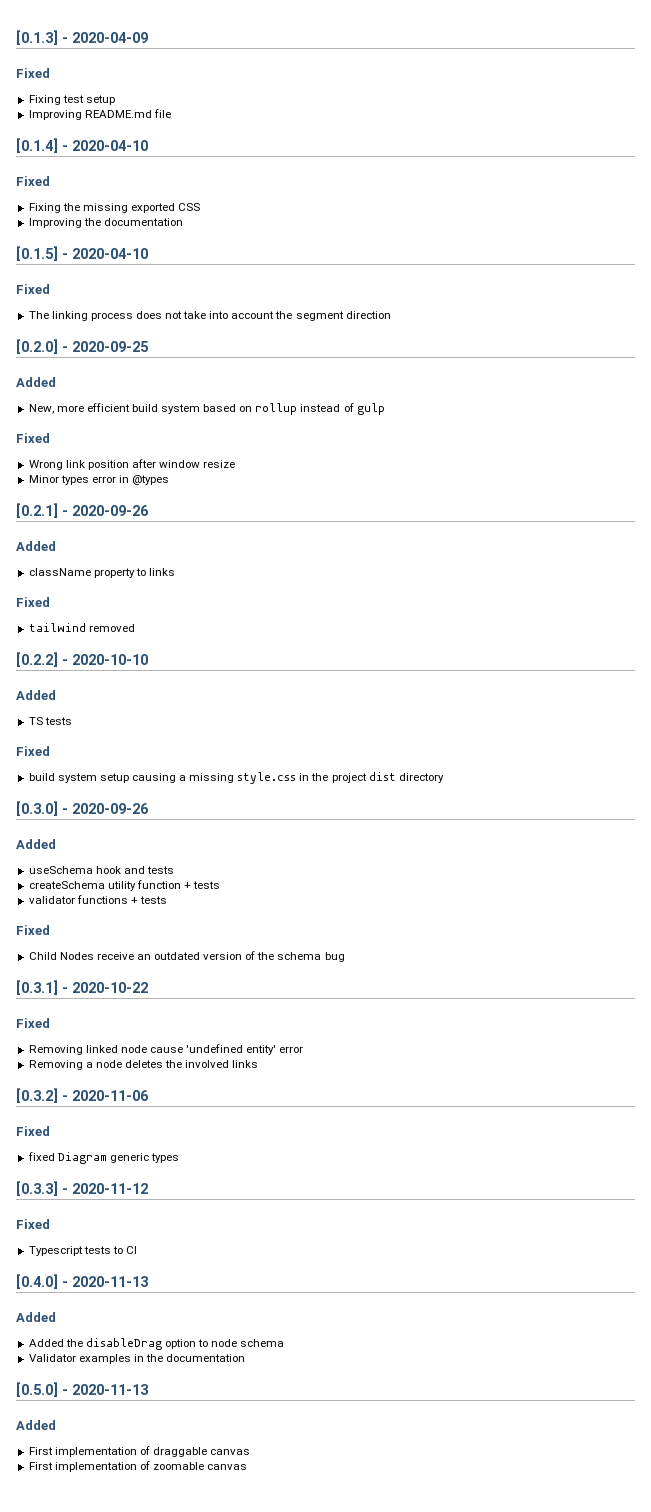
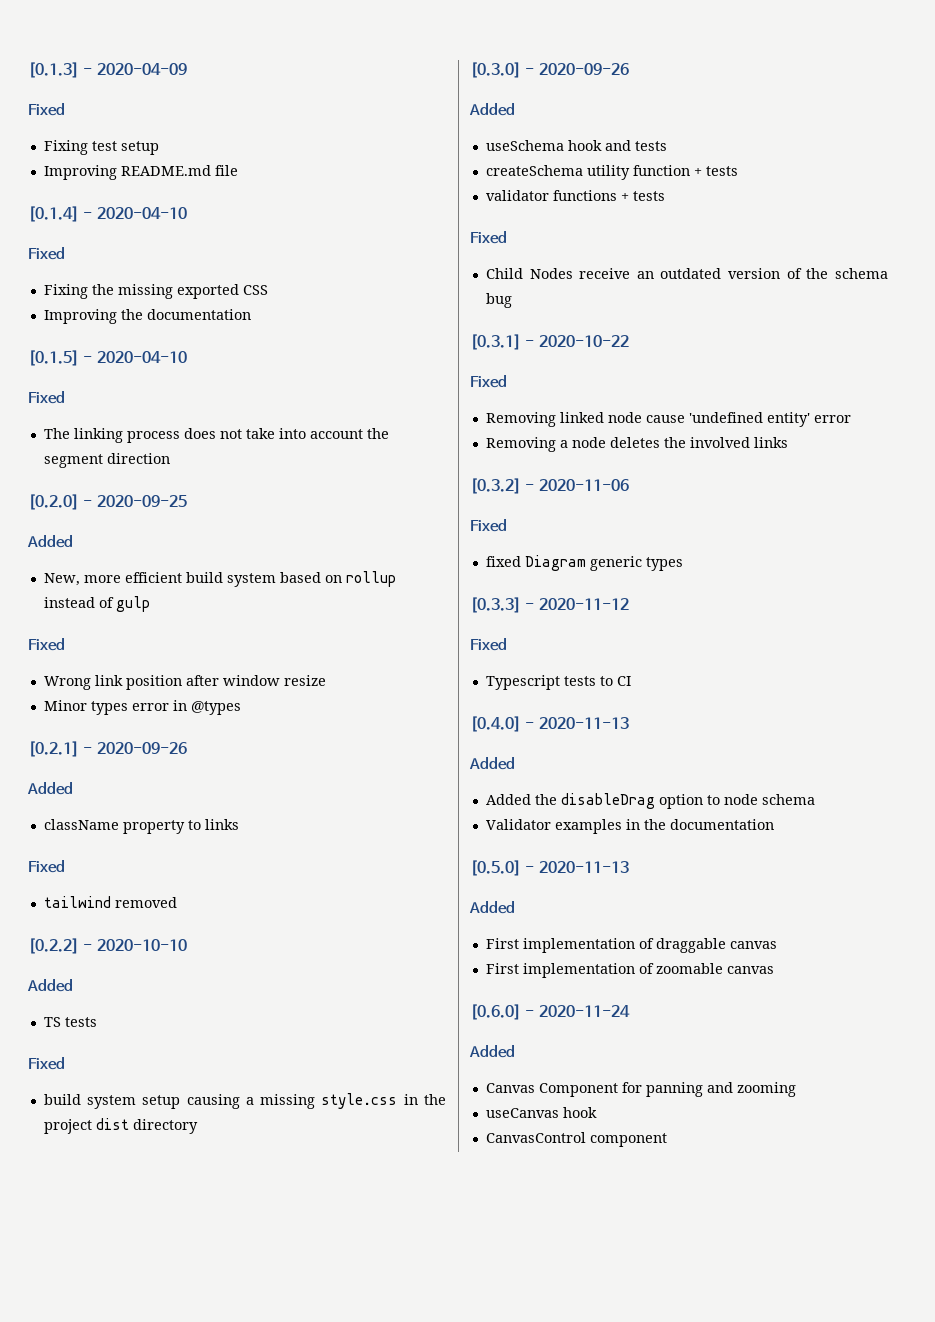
(248, 1467) none -> [470,1004,630,1020] [469,1045,515,1058] [485,1082,796,1097] [485,1107,597,1118] [485,1132,667,1147] // [0.6.0] - 2020-11-24 // Added // Canvas Component for panning and zooming // useCanvas hook // CanvasControl component

